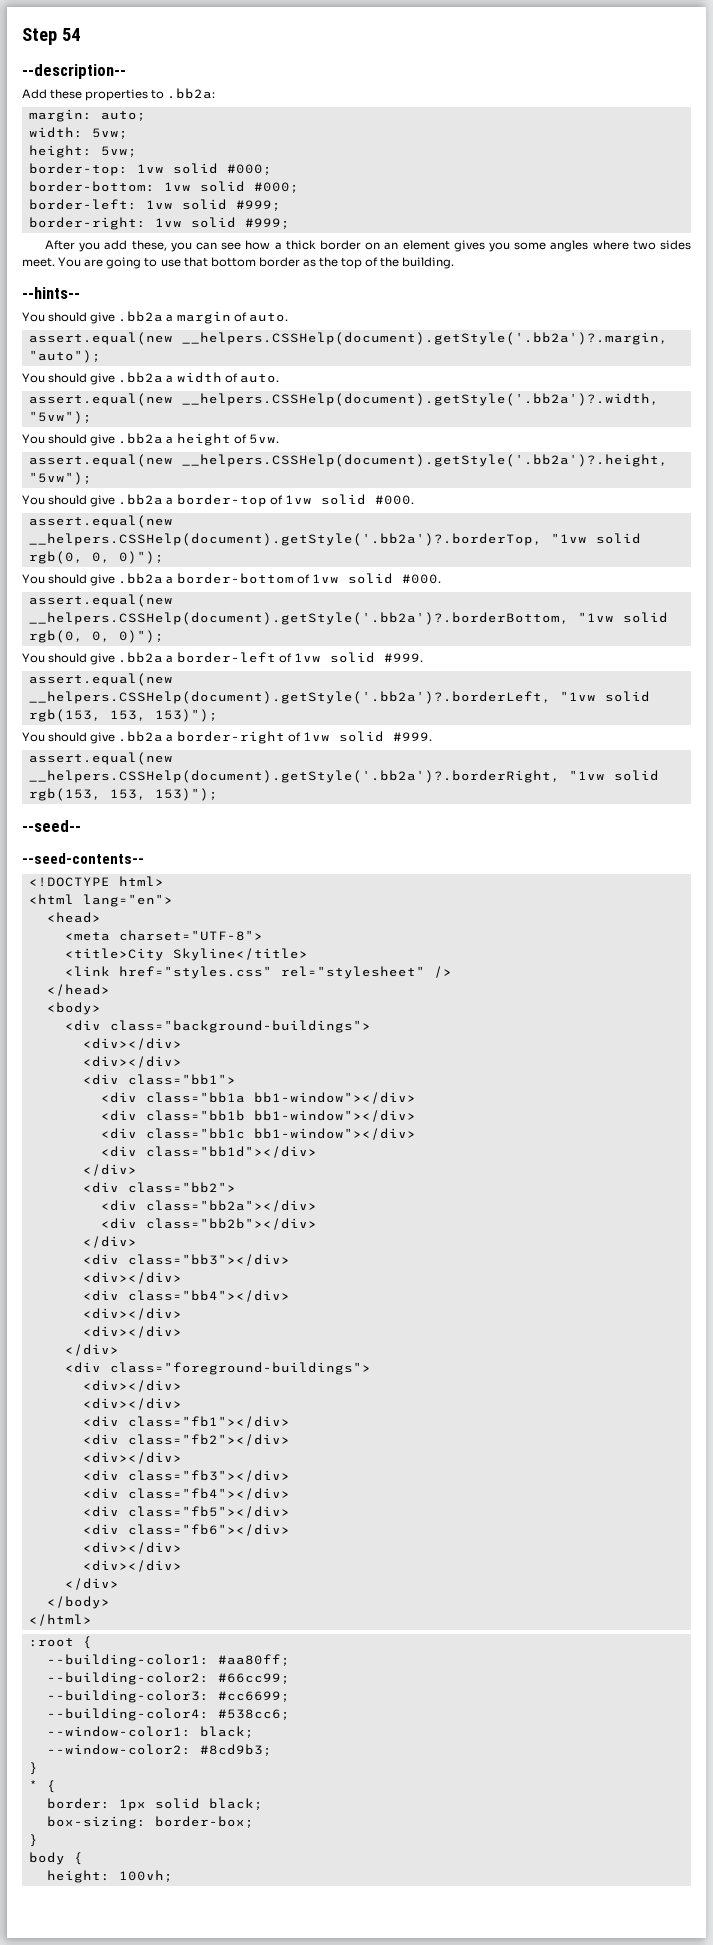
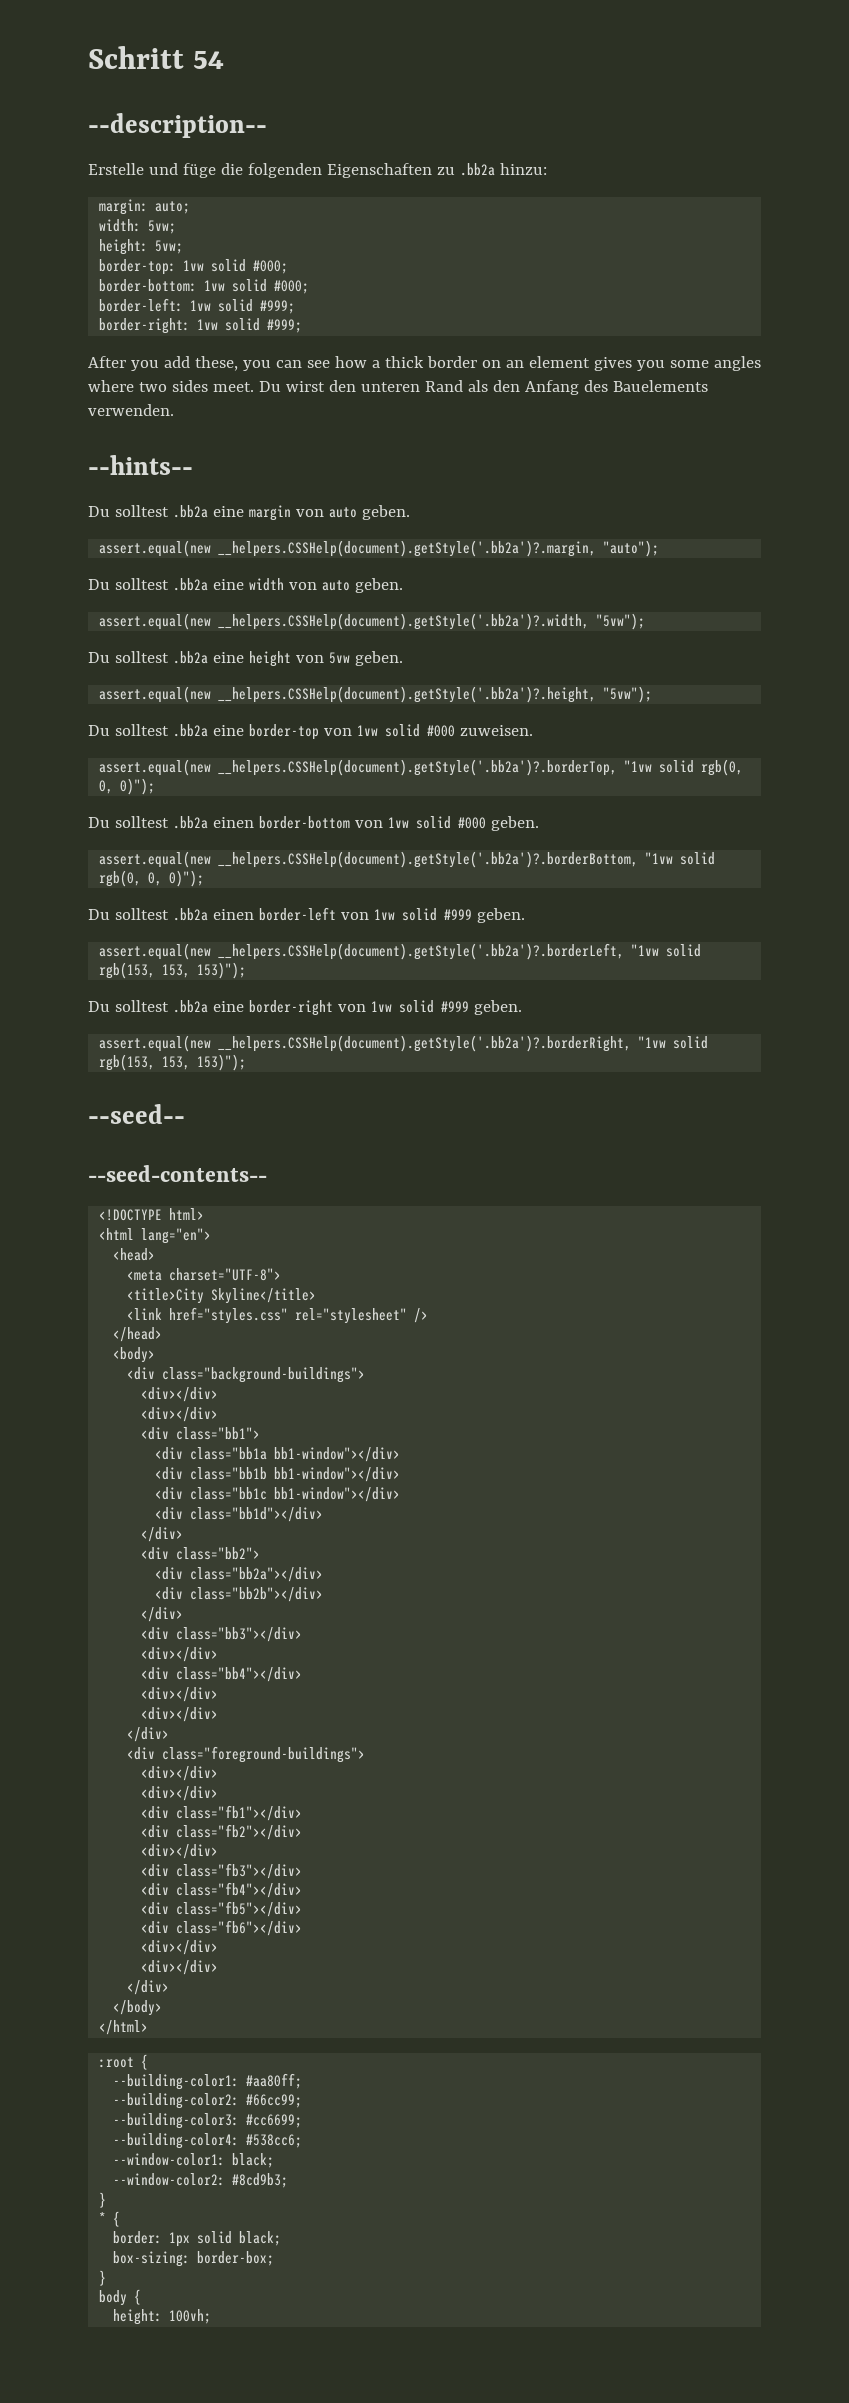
[22,28,57,45] Step -> [88,46,184,69] Schritt
[22,88,216,101] Add these properties to .bb2a: -> [88,163,547,178] Erstelle und füge die folgenden Eigenschaften zu .bb2a hinzu:
[58,257,455,269] [22,287,80,299] [22,311,288,324] [28,332,668,345] [28,350,101,363] [22,372,279,385] [28,393,659,406] [28,411,92,424] [22,433,279,446] [28,454,668,467] [28,472,92,485] [22,494,414,507] You are going to use that bottom border as the top of the building. // --hints-- // You should give .bb2a a margin of auto. // assert.equal(new __helpers.CSSHelp(document).getStyle('.bb2a')?.margin, "auto"); // You should give .bb2a a width of auto. // assert.equal(new __helpers.CSSHelp(document).getStyle('.bb2a')?.width, "5vw"); // You should give .bb2a a height of 5vw. // assert.equal(new __helpers.CSSHelp(document).getStyle('.bb2a')?.height, "5vw"); // You should give .bb2a a border-top of 1vw solid #000. -> [258,380,708,395] [88,404,174,416] [88,455,193,475] [88,505,410,521] [99,540,660,557] [88,578,403,593] [99,613,646,630] [88,651,403,667] [99,686,653,703] [88,724,533,740] Du wirst den unteren Rand als den Anfang des Bauelements verwenden. // --hints-- // Du solltest .bb2a eine margin von auto geben. // assert.equal(new __helpers.CSSHelp(document).getStyle('.bb2a')?.margin, "auto"); // Du solltest .bb2a eine width von auto geben. // assert.equal(new __helpers.CSSHelp(document).getStyle('.bb2a')?.width, "5vw"); // Du solltest .bb2a eine height von 5vw geben. // assert.equal(new __helpers.CSSHelp(document).getStyle('.bb2a')?.height, "5vw"); // Du solltest .bb2a eine border-top von 1vw solid #000 zuweisen.
[22,573,441,586] You should give .bb2a a border-bottom of 1vw solid #000. -> [88,816,539,831] Du solltest .bb2a einen border-bottom von 1vw solid #000 geben.
[22,652,423,665] You should give .bb2a a border-left of 1vw solid #999. -> [88,907,525,923] Du solltest .bb2a einen border-left von 1vw solid #999 geben.
[22,731,432,744] You should give .bb2a a border-right of 1vw solid #999. -> [88,1000,522,1016] Du solltest .bb2a eine border-right von 1vw solid #999 geben.

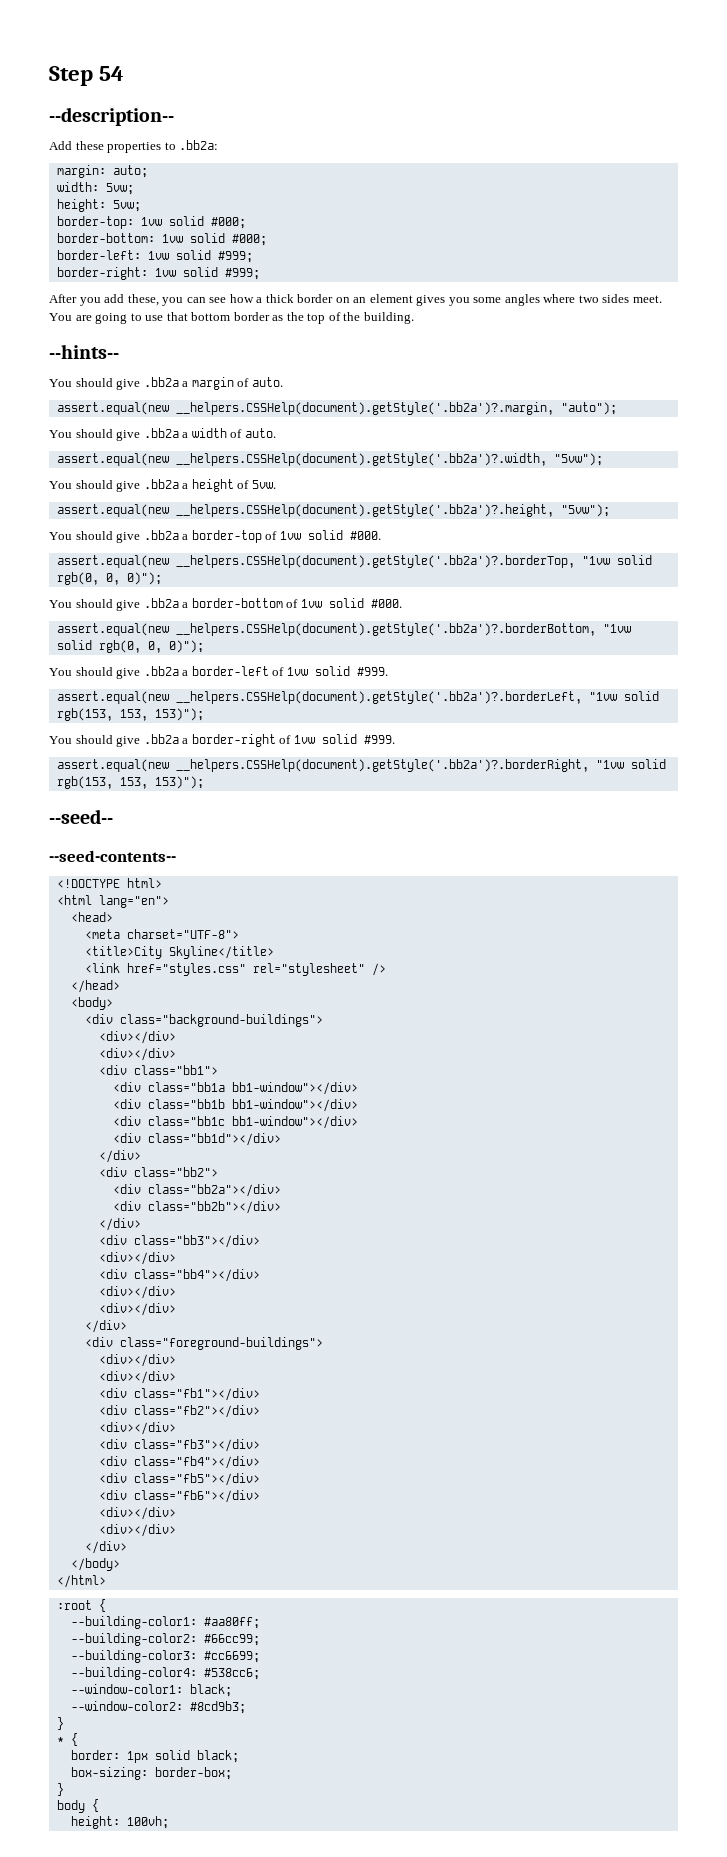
[88,46,184,69] Schritt -> [49,66,93,86] Step
[88,163,547,178] Erstelle und füge die folgenden Eigenschaften zu .bb2a hinzu: -> [49,140,219,153] Add these properties to .bb2a:
[258,380,708,395] [88,404,174,416] [88,455,193,475] [88,505,410,521] [99,540,660,557] [88,578,403,593] [99,613,646,630] [88,651,403,667] [99,686,653,703] [88,724,533,740] Du wirst den unteren Rand als den Anfang des Bauelements verwenden. // --hints-- // Du solltest .bb2a eine margin von auto geben. // assert.equal(new __helpers.CSSHelp(document).getStyle('.bb2a')?.margin, "auto"); // Du solltest .bb2a eine width von auto geben. // assert.equal(new __helpers.CSSHelp(document).getStyle('.bb2a')?.width, "5vw"); // Du solltest .bb2a eine height von 5vw geben. // assert.equal(new __helpers.CSSHelp(document).getStyle('.bb2a')?.height, "5vw"); // Du solltest .bb2a eine border-top von 1vw solid #000 zuweisen. -> [49,312,414,324] [49,344,119,359] [49,377,283,390] [56,402,617,415] [49,428,276,441] [56,453,603,466] [49,479,276,492] [56,504,610,517] [49,530,381,543] You are going to use that bottom border as the top of the building. // --hints-- // You should give .bb2a a margin of auto. // assert.equal(new __helpers.CSSHelp(document).getStyle('.bb2a')?.margin, "auto"); // You should give .bb2a a width of auto. // assert.equal(new __helpers.CSSHelp(document).getStyle('.bb2a')?.width, "5vw"); // You should give .bb2a a height of 5vw. // assert.equal(new __helpers.CSSHelp(document).getStyle('.bb2a')?.height, "5vw"); // You should give .bb2a a border-top of 1vw solid #000.
[88,816,539,831] Du solltest .bb2a einen border-bottom von 1vw solid #000 geben. -> [49,598,402,611] You should give .bb2a a border-bottom of 1vw solid #000.
[88,907,525,923] Du solltest .bb2a einen border-left von 1vw solid #999 geben. -> [49,666,388,679] You should give .bb2a a border-left of 1vw solid #999.
[88,1000,522,1016] Du solltest .bb2a eine border-right von 1vw solid #999 geben. -> [49,734,395,747] You should give .bb2a a border-right of 1vw solid #999.

